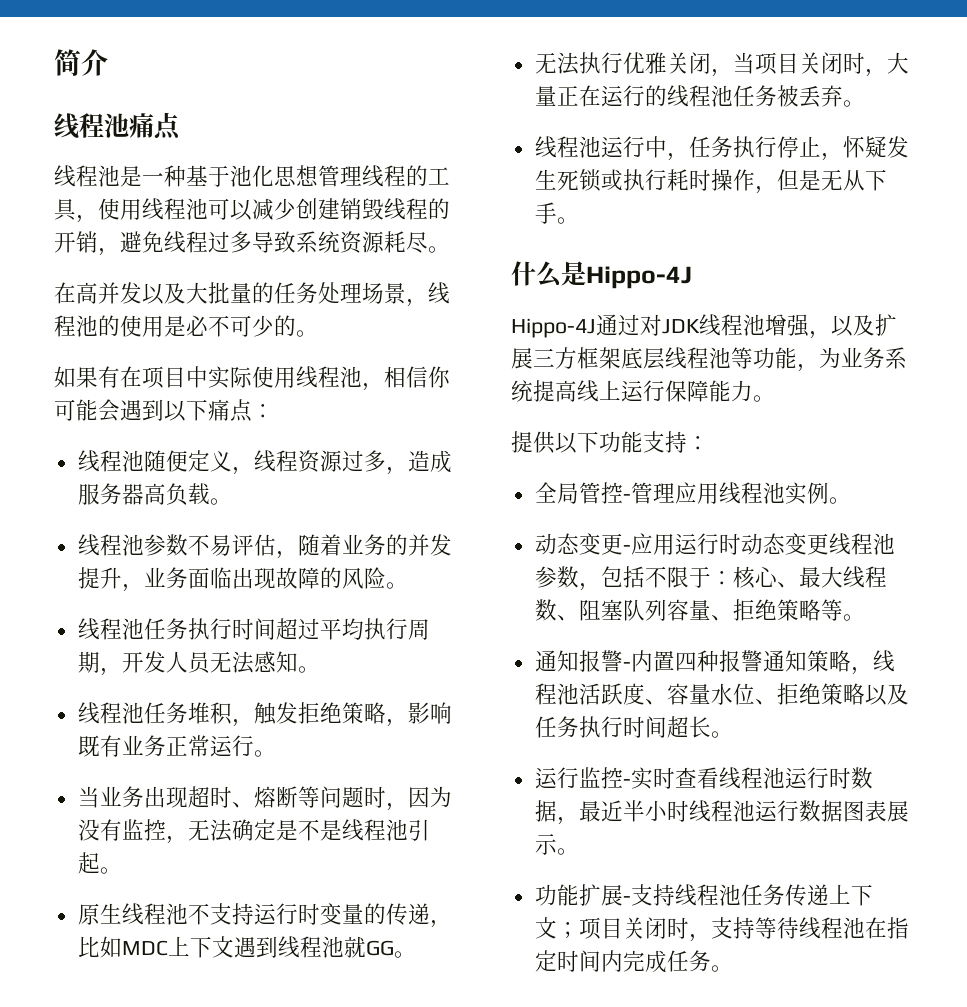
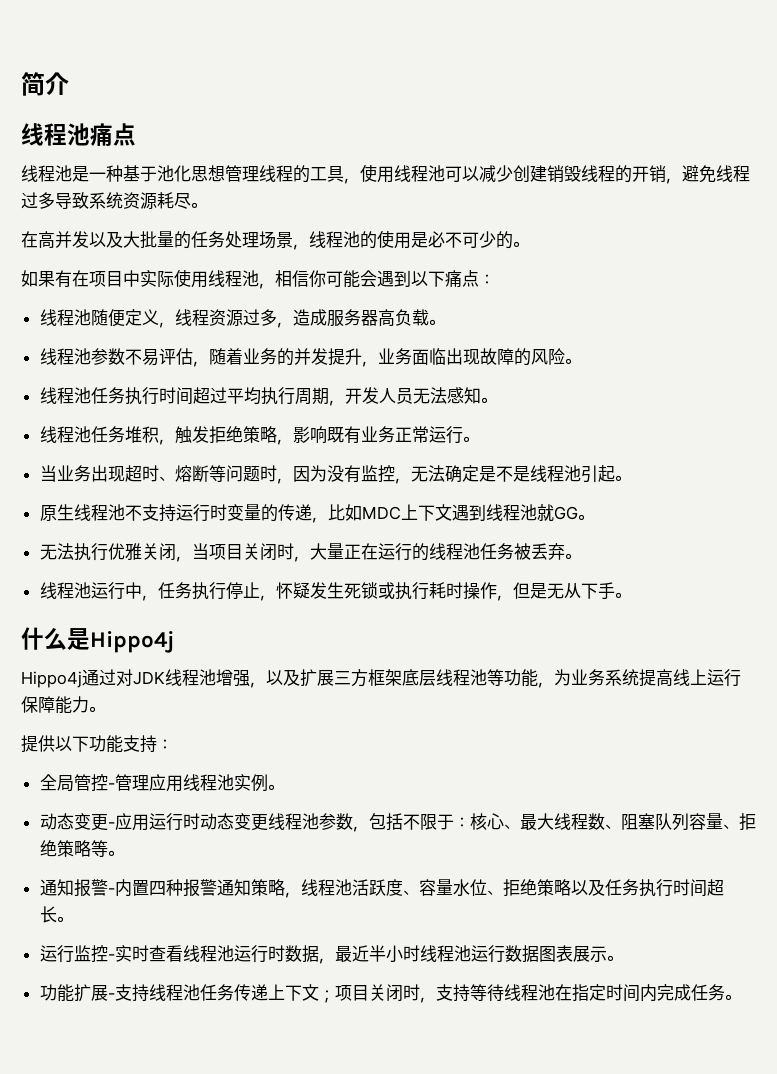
[586,266,692,289] [511,318,596,338] Hippo-4J // Hippo-4J -> [90,631,175,653] [21,671,82,688] Hippo4j // Hippo4j

